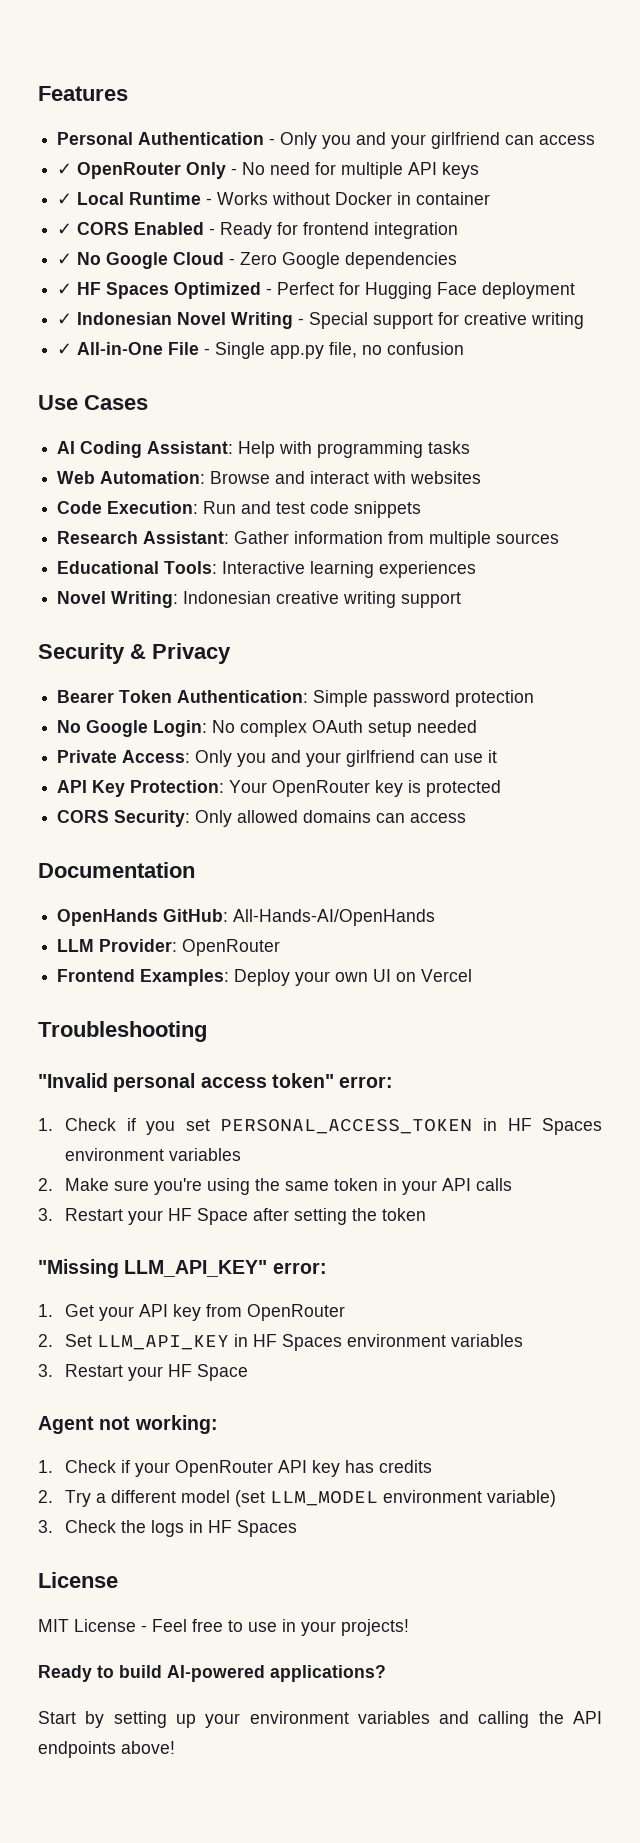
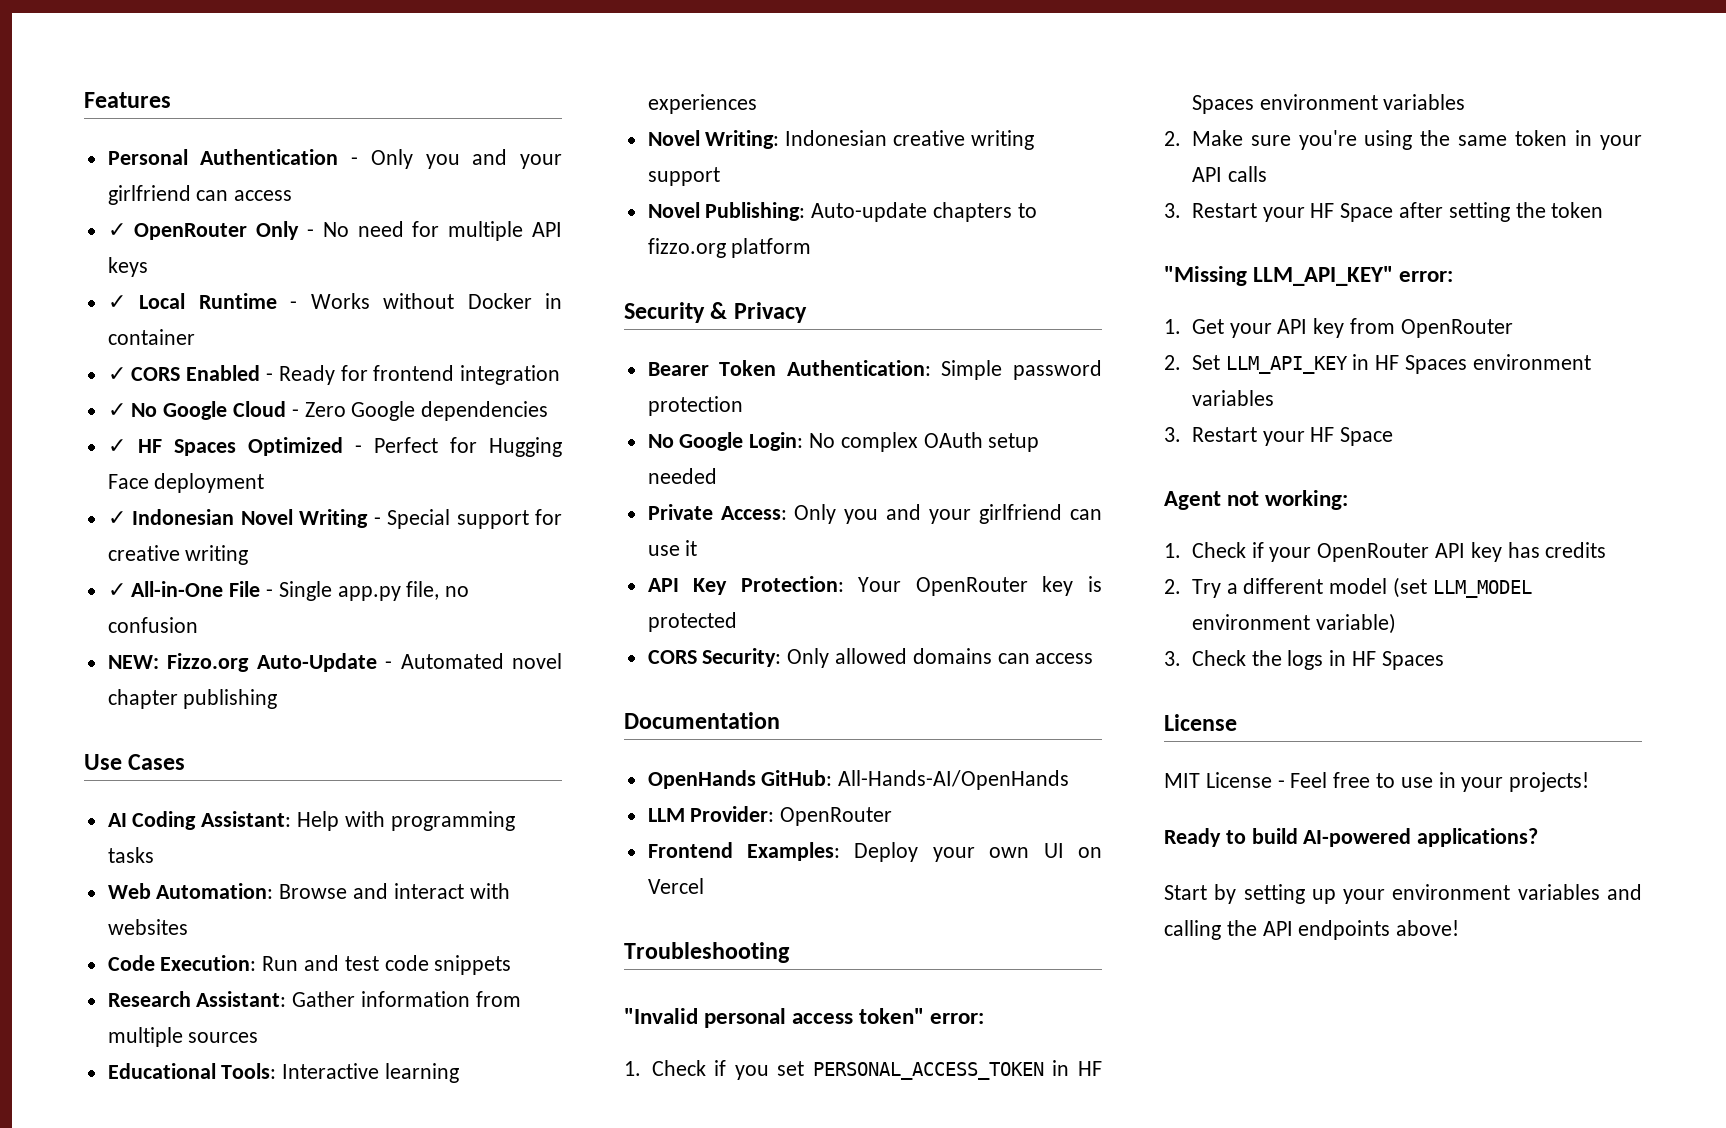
(465, 348) none -> [107,653,563,672] [107,689,278,709] // NEW: Fizzo.org Auto-Update - Automated novel chapter publishing
(462, 600) none -> [647,202,1037,222] [647,238,812,258] // Novel Publishing: Auto-update chapters to fizzo.org platform

